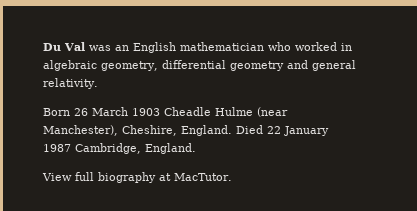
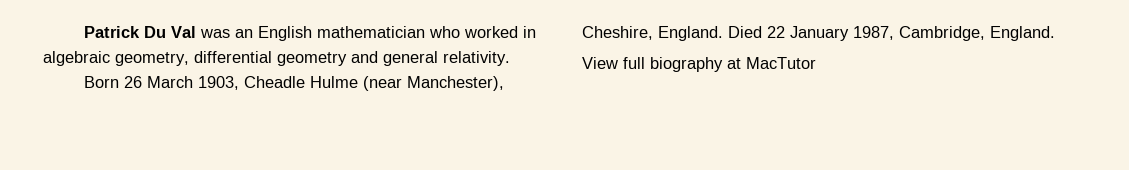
(43, 47) none -> [84,26,141,38] Patrick
[132,108,160,116] 1903 -> [198,76,240,90] 1903,
[43,144,71,152] 1987 -> [853,26,894,40] 1987,
[174,173,232,181] MacTutor. -> [746,57,816,69] MacTutor

